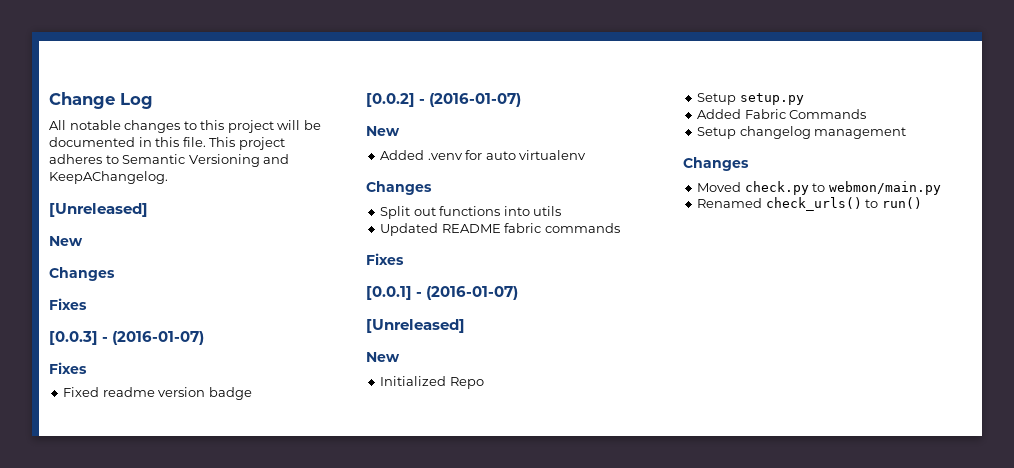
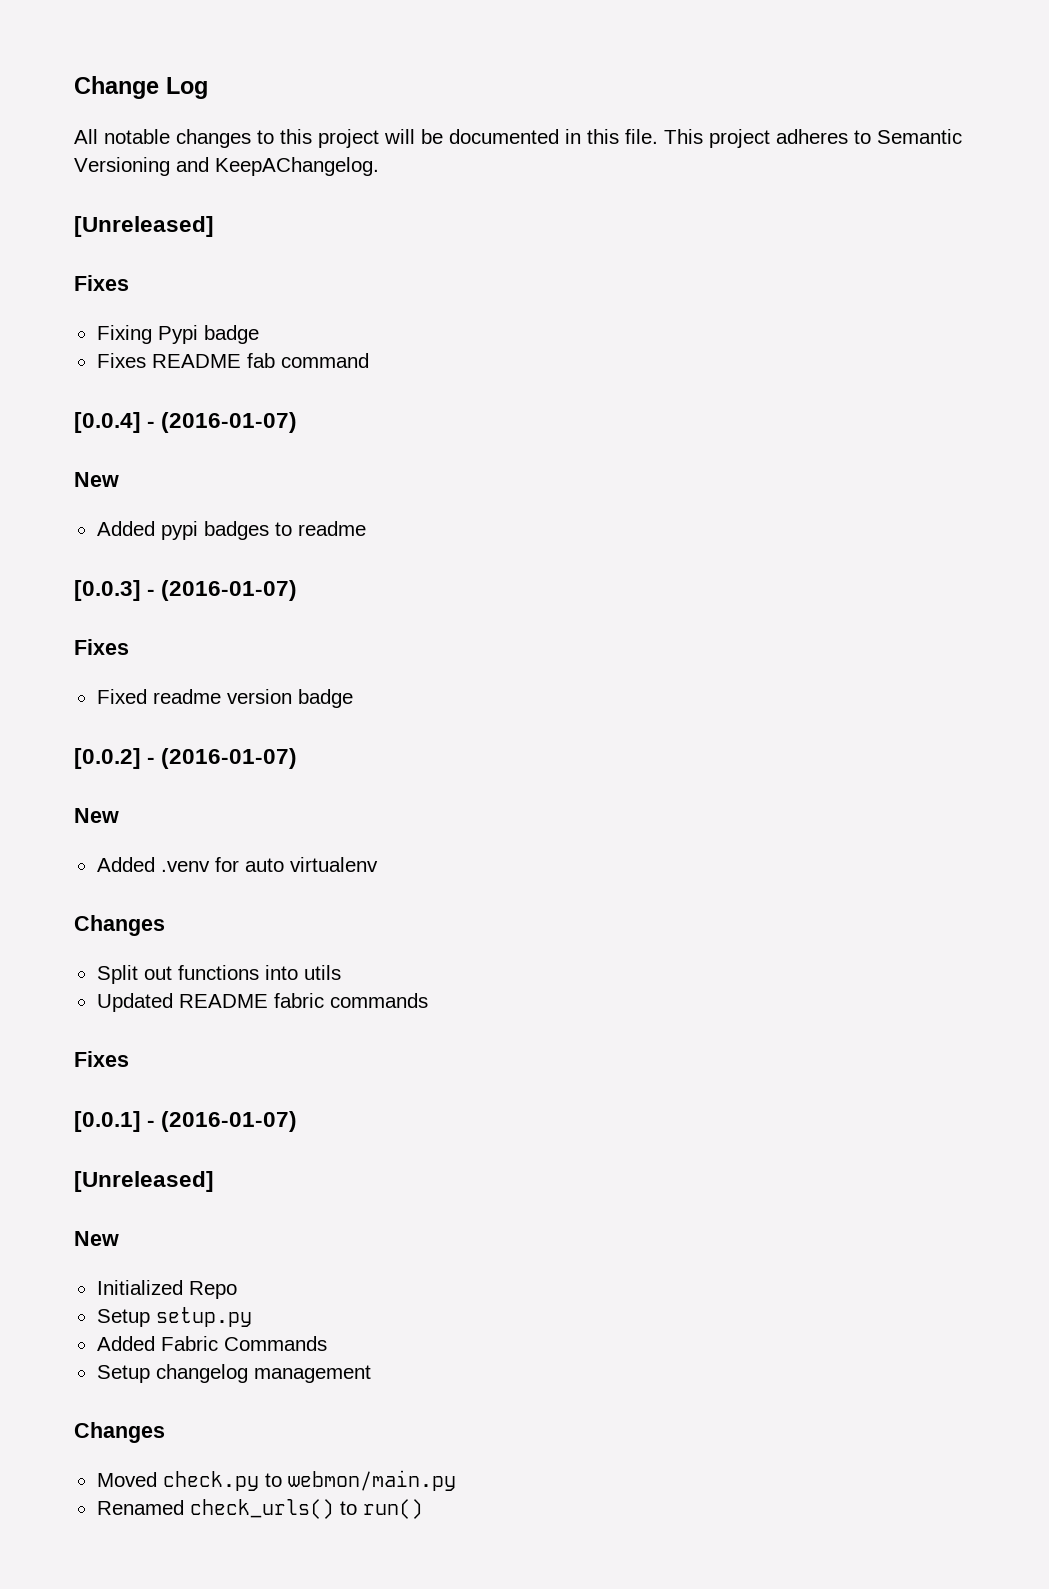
[49,236,83,246] [49,267,115,281] [49,298,87,310] New // Changes // Fixes -> [74,275,129,291] [96,325,259,344] [96,353,369,368] [74,412,298,433] [74,472,119,487] [96,521,366,540] Fixes // Fixing Pypi badge // Fixes README fab command // [0.0.4] - (2016-01-07) // New // Added pypi badges to readme

